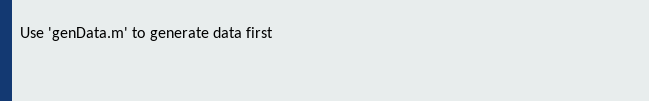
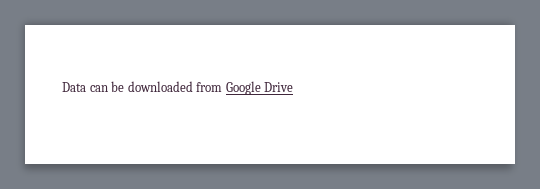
[20,27,273,41] Use 'genData.m' to generate data first -> [62,81,294,95] Data can be downloaded from Google Drive

